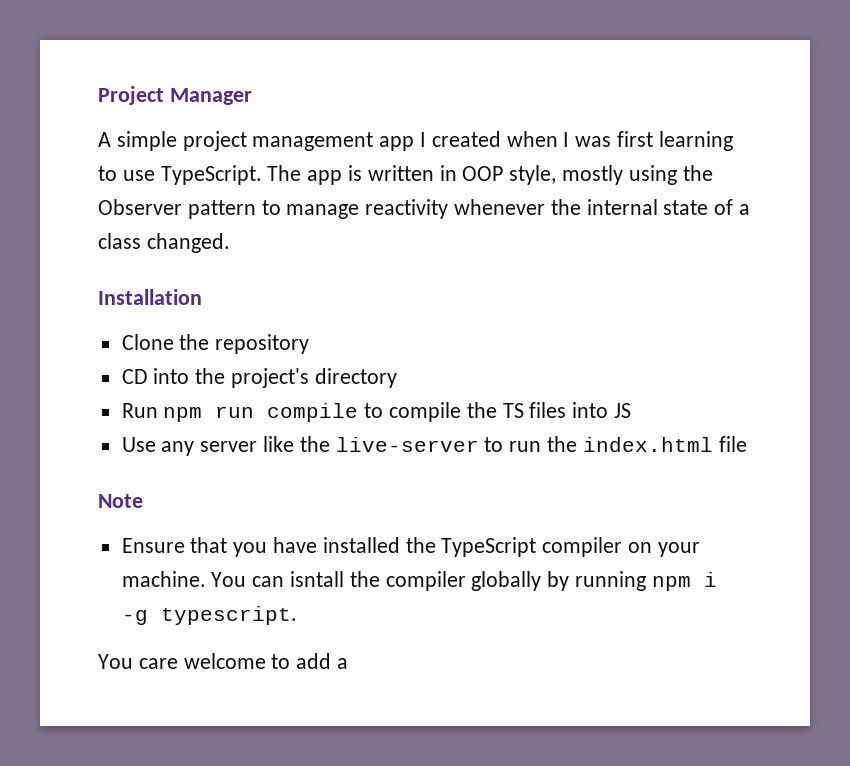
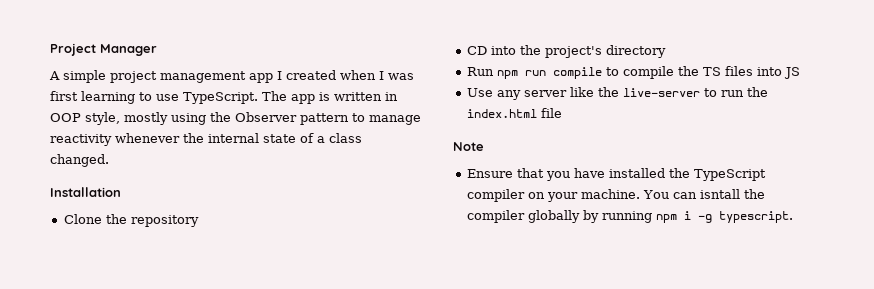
[98,653,349,669] // You care welcome to add a -> (793, 217) none

